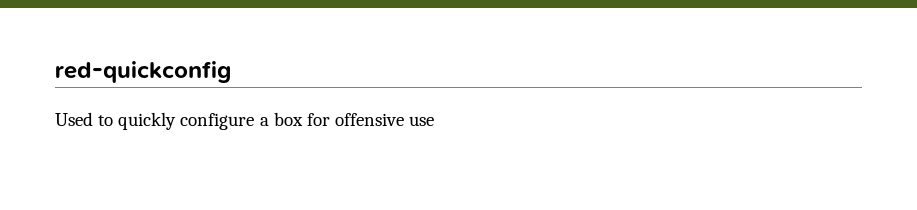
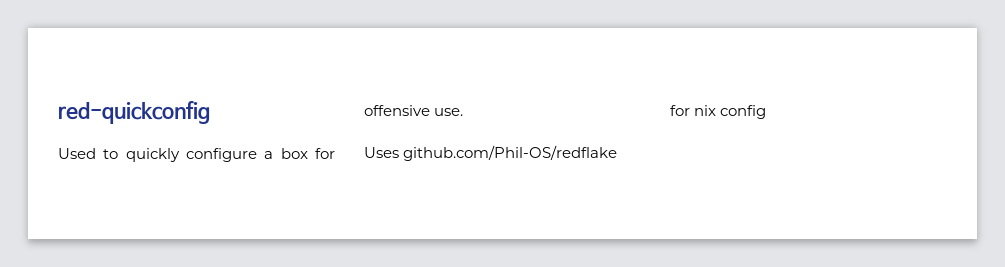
[409,116,435,126] use -> [434,108,464,116] [364,145,618,161] [670,105,767,119] use. // Uses github.com/Phil-OS/redflake for nix config

